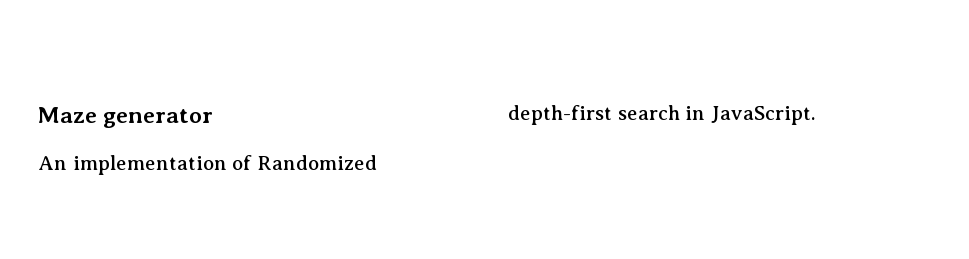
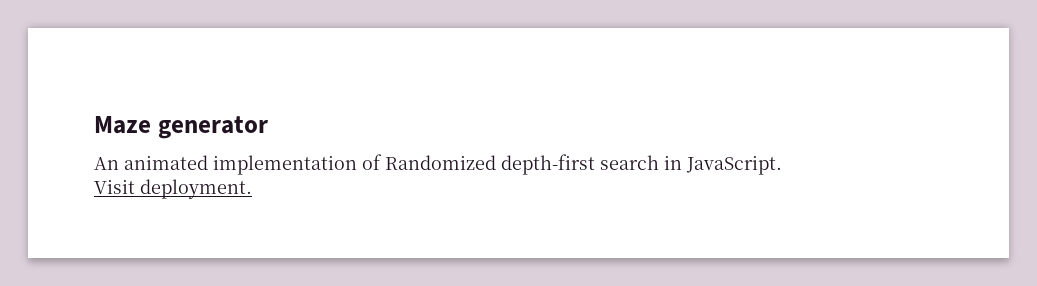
(67, 163) none -> [124,155,208,170] animated
(815, 115) none -> [94,179,252,199] // Visit deployment.

